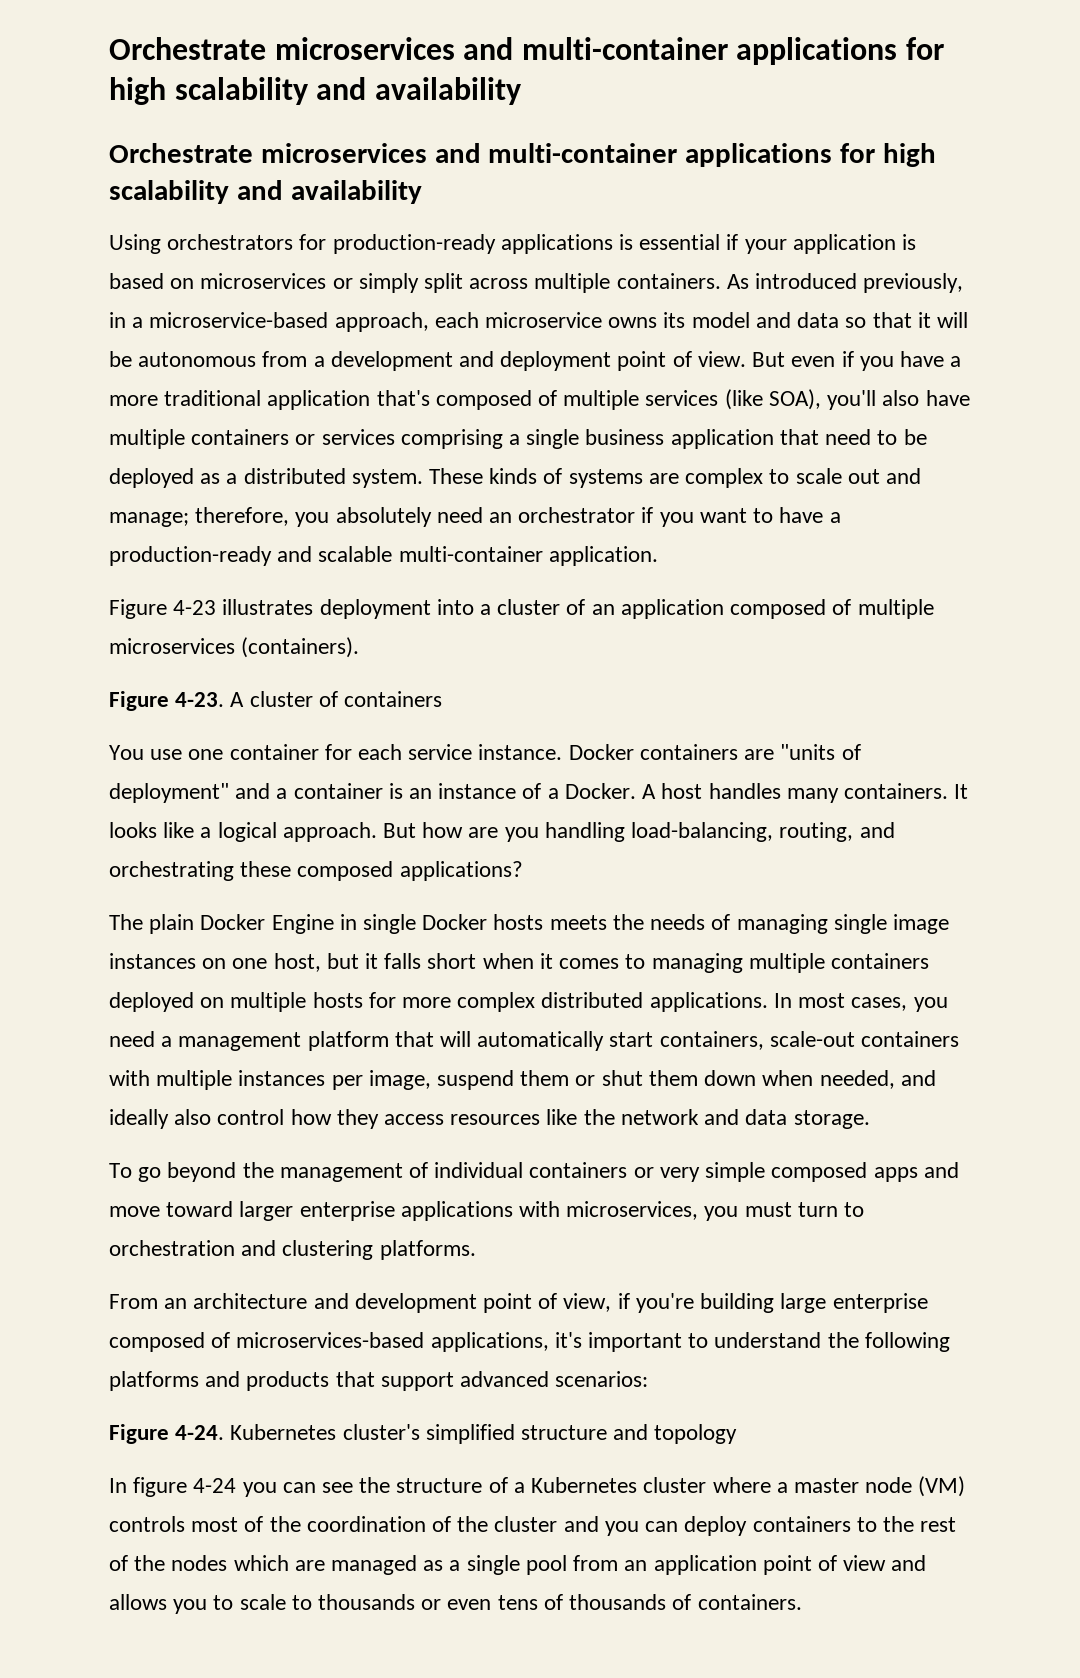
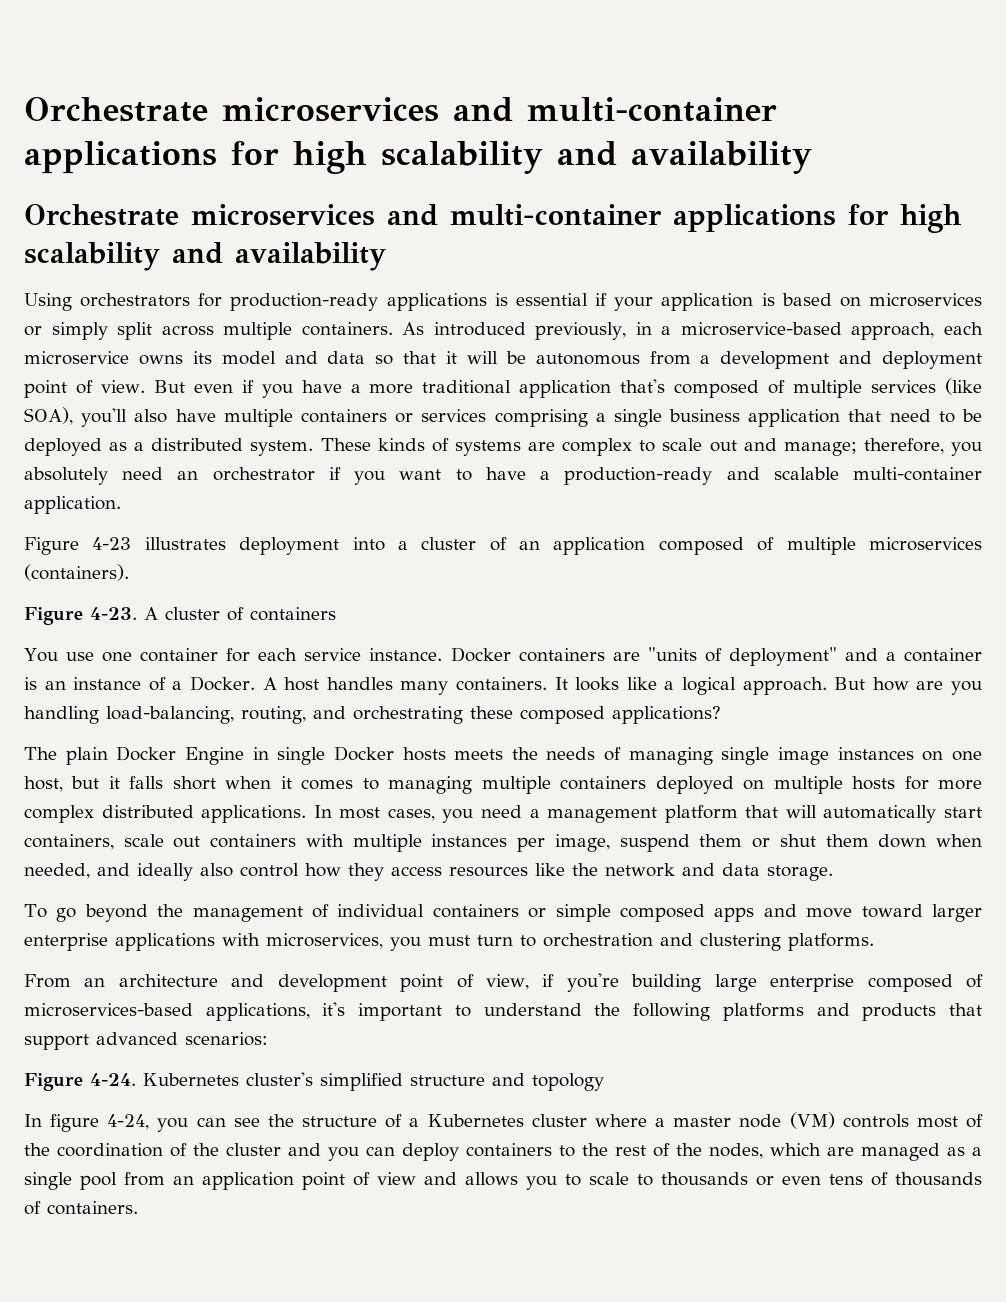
[769,1031,855,1047] scale-out -> [123,834,201,848] scale out
[659,1167,700,1182] very -> (547, 913) none
[193,1478,237,1493] 4-24 -> [107,1114,150,1130] 4-24,
[171,1555,228,1571] nodes -> [709,1143,763,1159] nodes,

